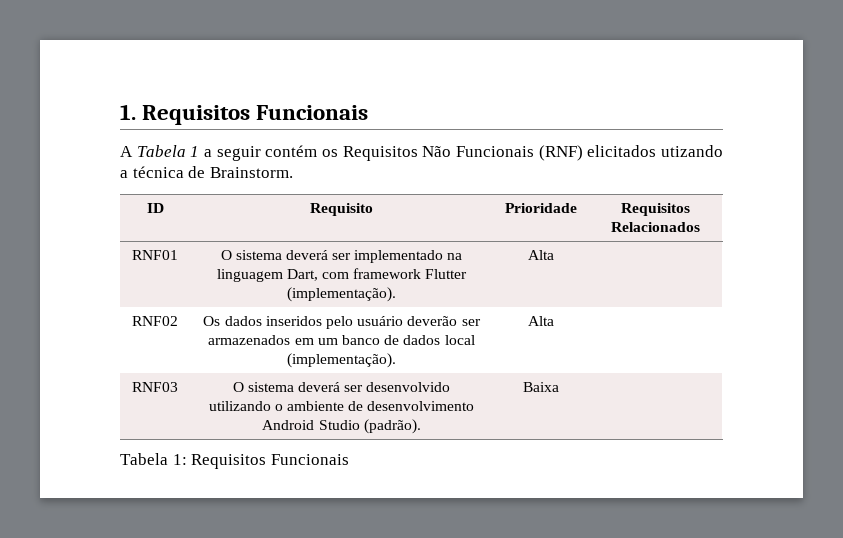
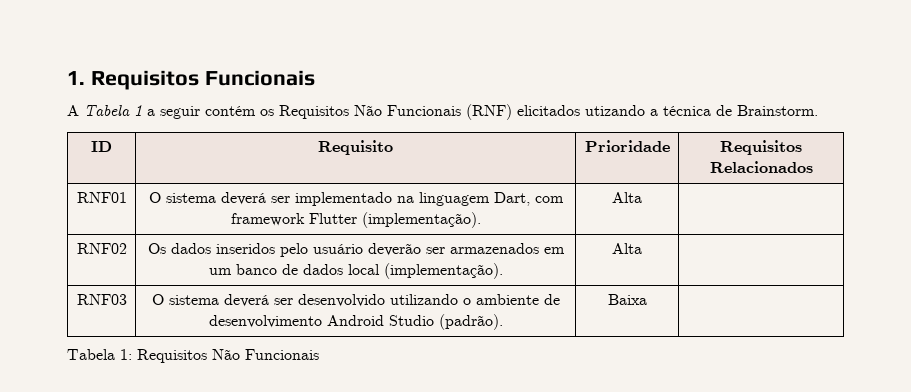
(267, 461) none -> [212,349,240,360] Não

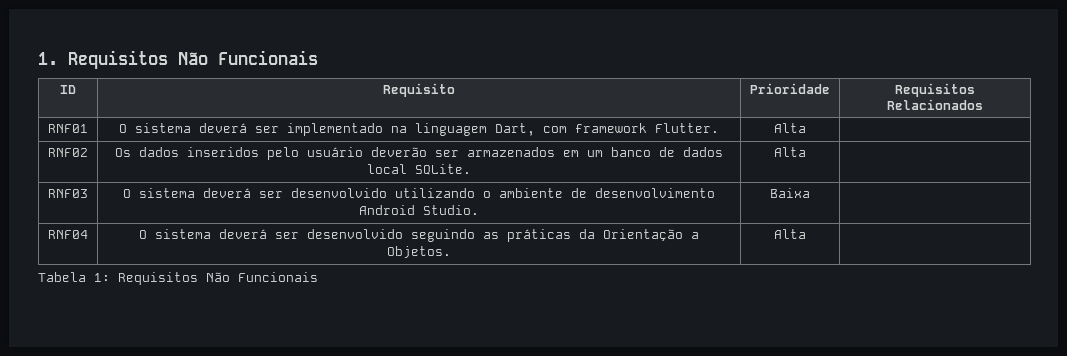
[204,70,315,86] [67,104,818,120] Funcionais // A Tabela 1 a seguir contém os Requisitos Não Funcionais (RNF) elicitados utizando a técnica de Brainstorm. -> [178,50,318,65] Não Funcionais
[308,212,481,228] Flutter (implementação). -> [655,123,720,133] Flutter.
[383,263,503,279] (implementação). -> [415,164,471,175] SQLite.
[388,314,503,330] Studio (padrão). -> [423,205,479,215] Studio.
(647, 299) none -> [48,230,88,239] [139,229,700,242] [387,246,451,258] [774,229,807,239] // RNF04 | O sistema deverá ser desenvolvido seguindo as práticas da Orientação a Objetos. | Alta |

